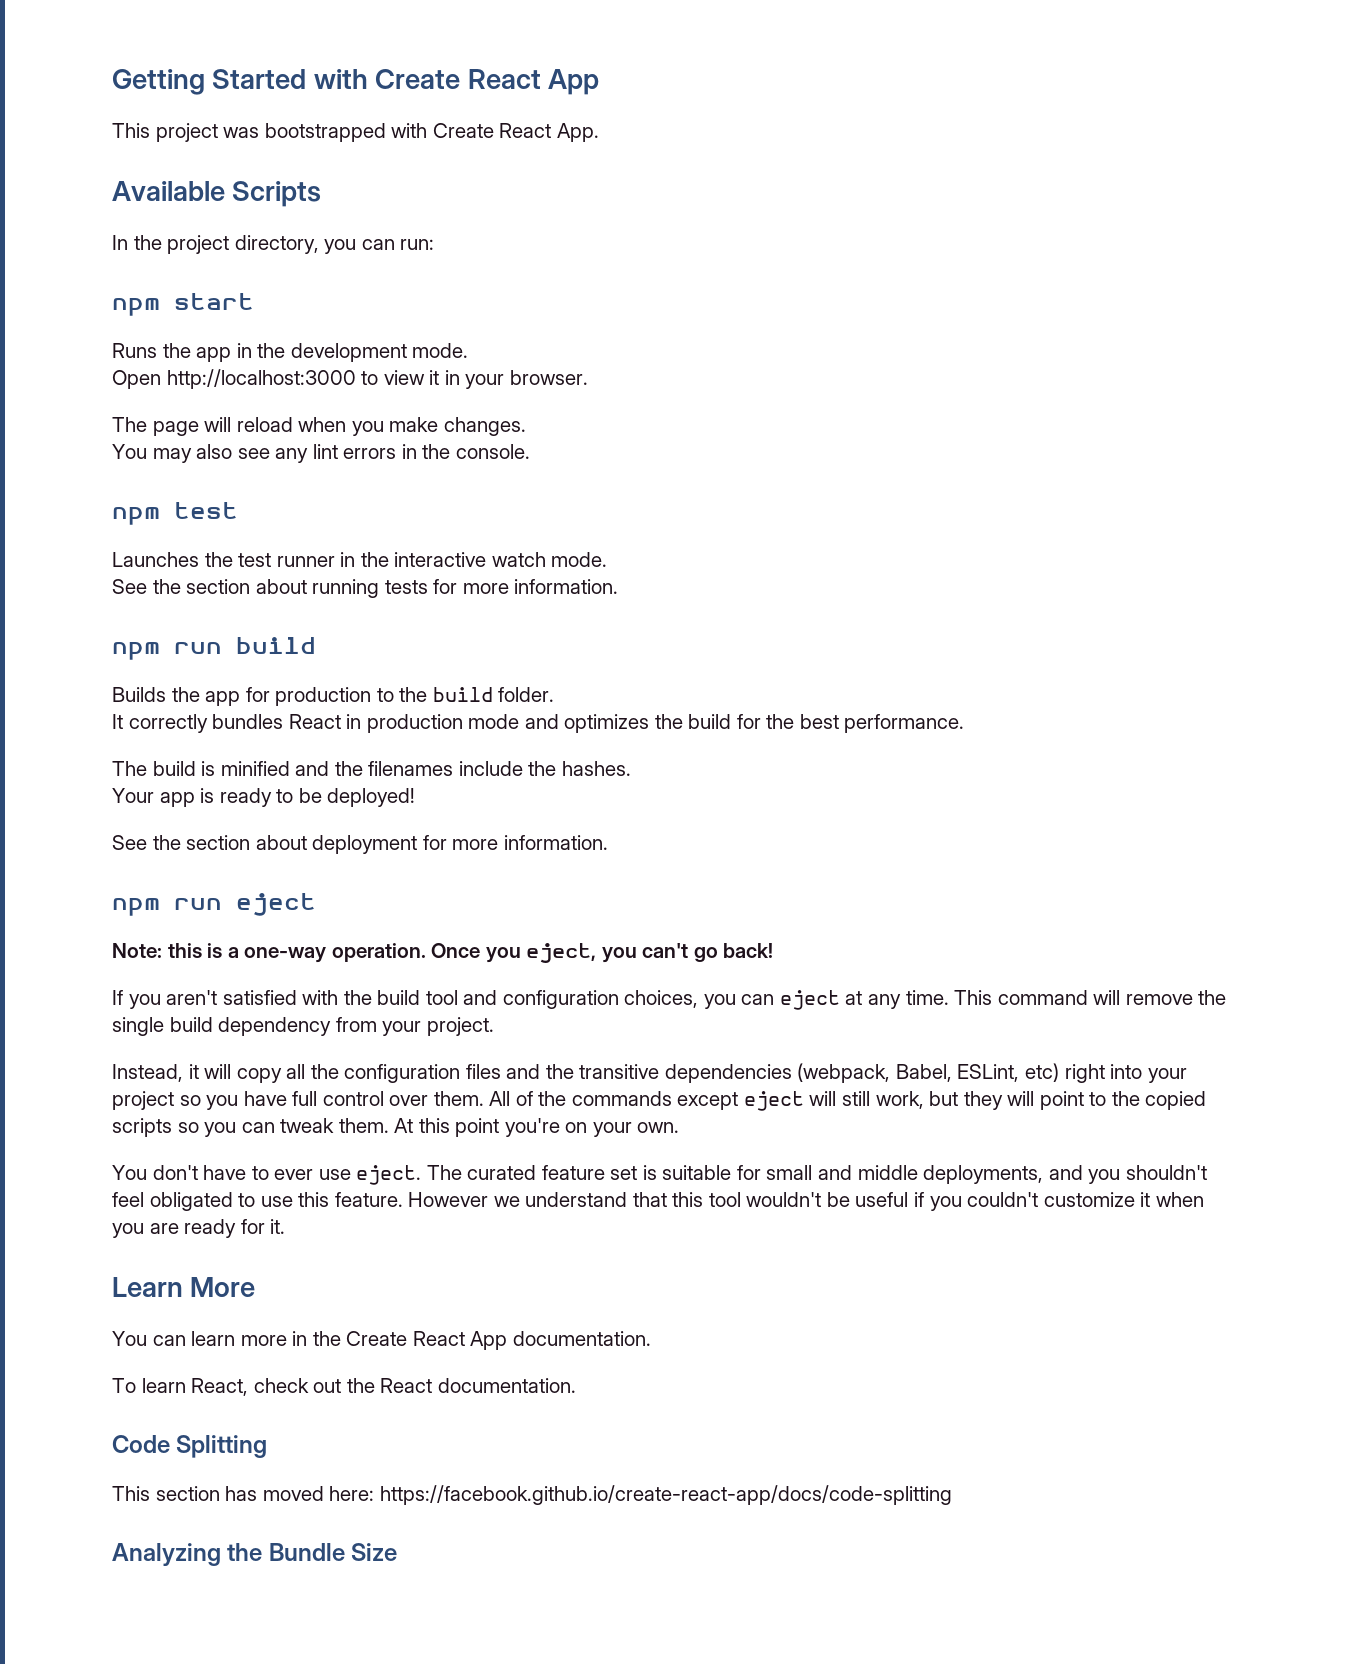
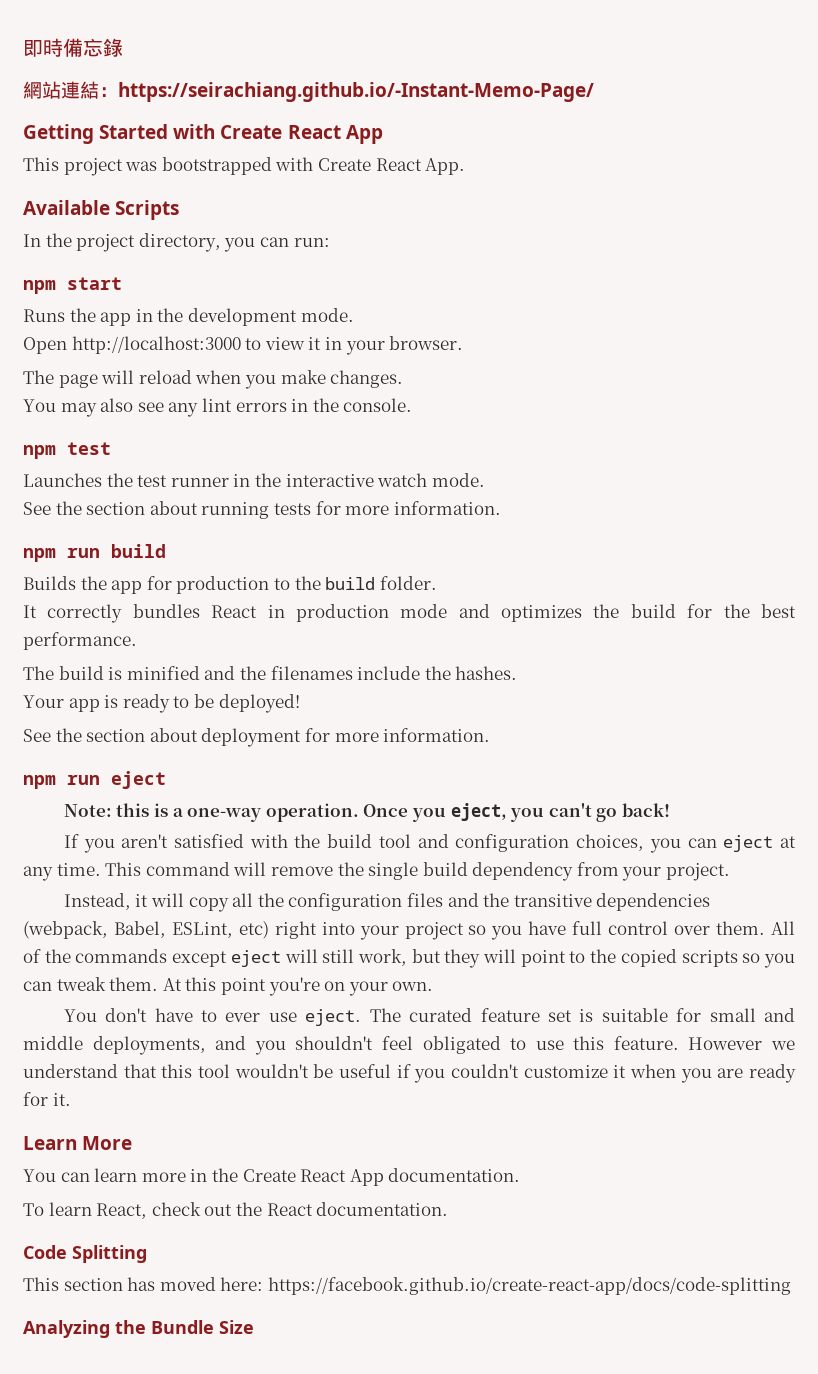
(112, 82) none -> [23,38,123,57] [23,81,594,102] 即時備忘錄 // 網站連結：https://seirachiang.github.io/-Instant-Memo-Page/ //

